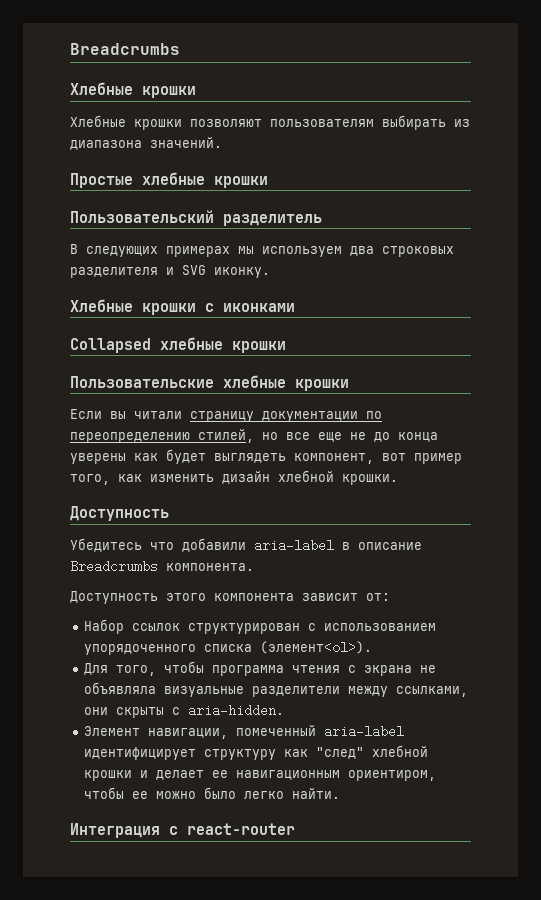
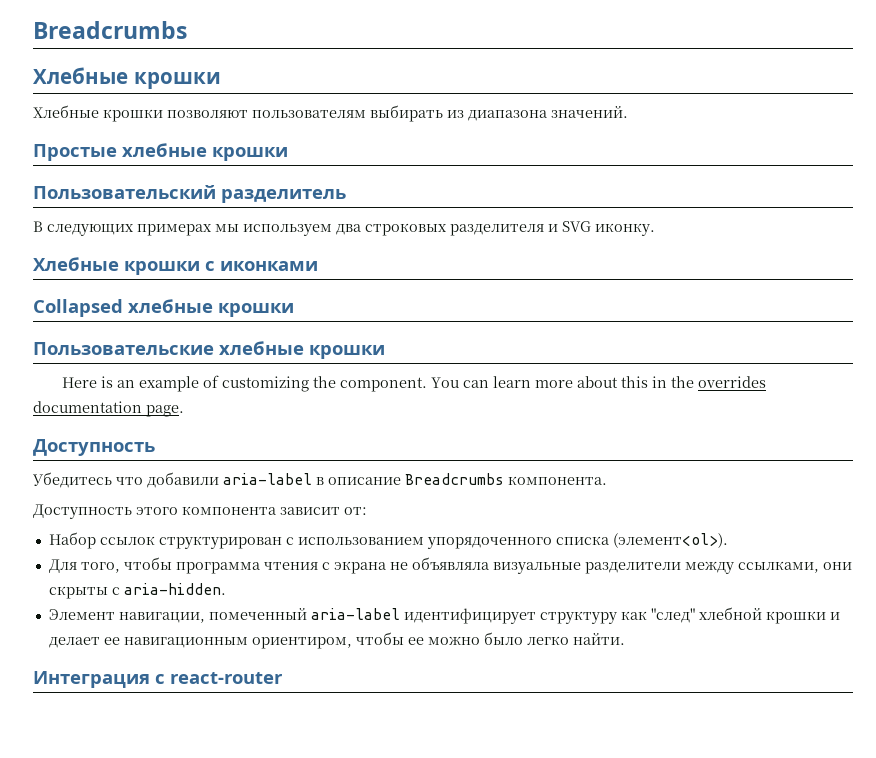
[70,409,382,422] [70,429,438,443] [70,449,462,464] [70,470,398,485] Если вы читали страницу документации по переопределению стилей, но все еще не до конца уверены как будет выглядеть компонент, вот пример того, как изменить дизайн хлебной крошки. -> [62,375,767,392] [33,401,184,417] Here is an example of customizing the component. You can learn more about this in the overrides documentation page.

